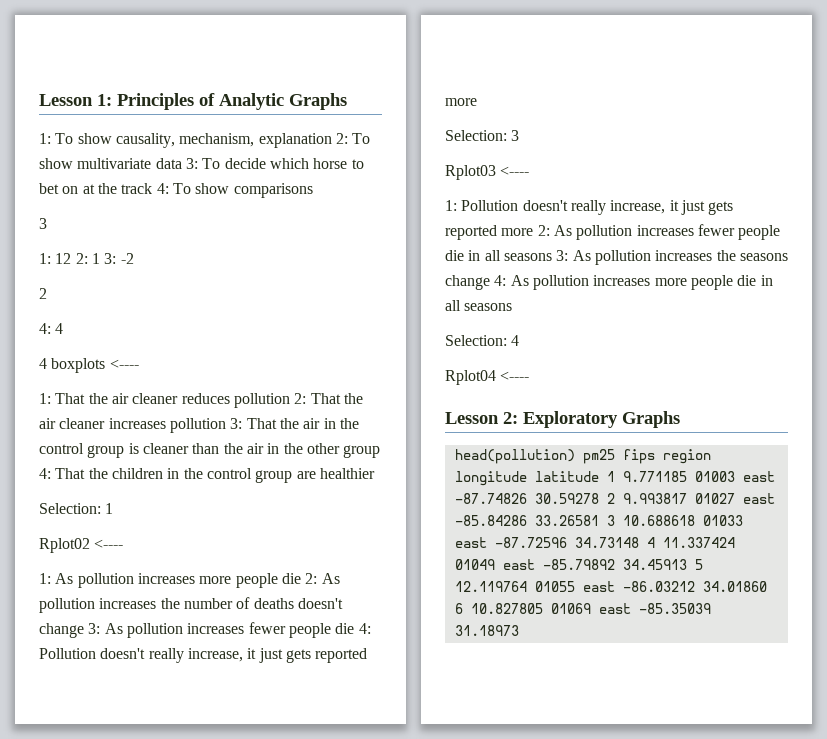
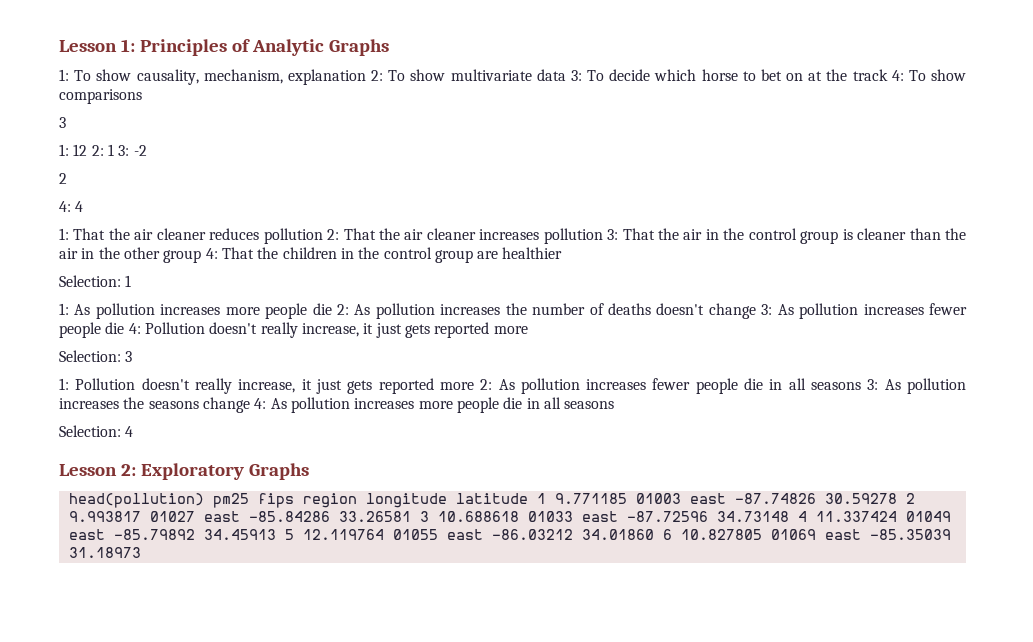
[39,358,139,373] // 4 boxplots <---- -> (84, 206) none
[39,538,124,553] // Rplot02 <---- -> (132, 281) none
[445,165,530,180] // Rplot03 <---- -> (133, 356) none
[445,370,530,385] // Rplot04 <---- -> (134, 431) none

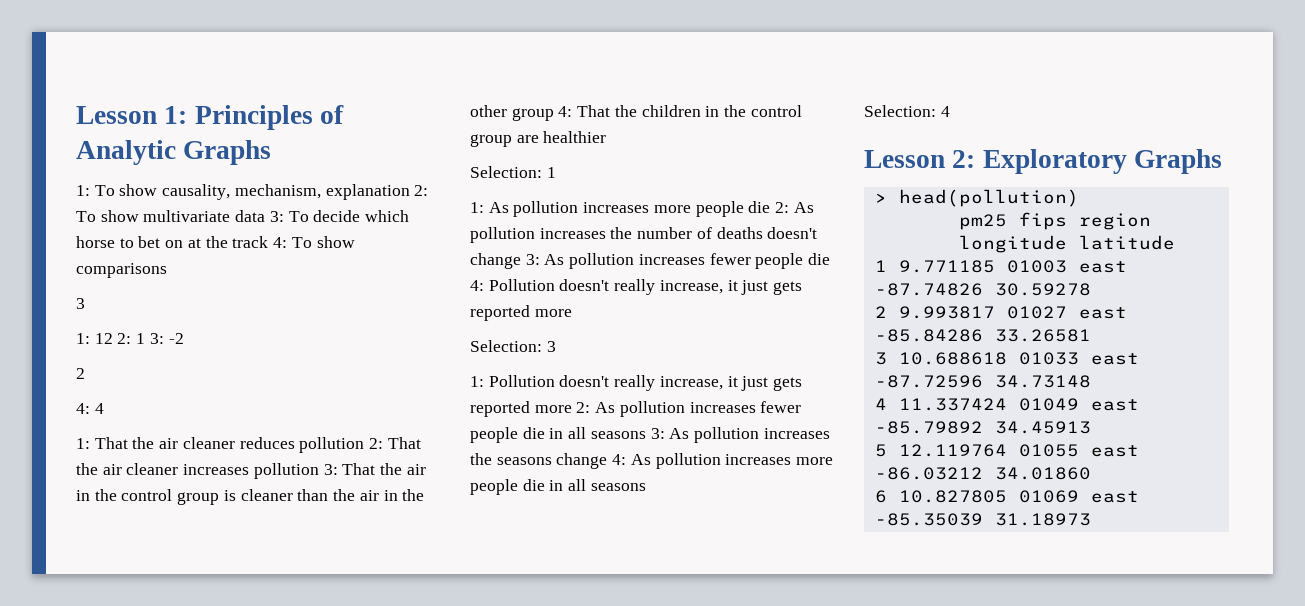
(309, 471) none -> [874,193,887,203] >
(204, 500) none -> (1079, 198) //
(528, 498) none -> (1175, 242) //
(897, 498) none -> (1091, 289) //
(411, 516) none -> (1091, 335) //
(789, 516) none -> (1091, 381) //
(276, 534) none -> (1091, 427) //
(654, 534) none -> (1091, 473) //

